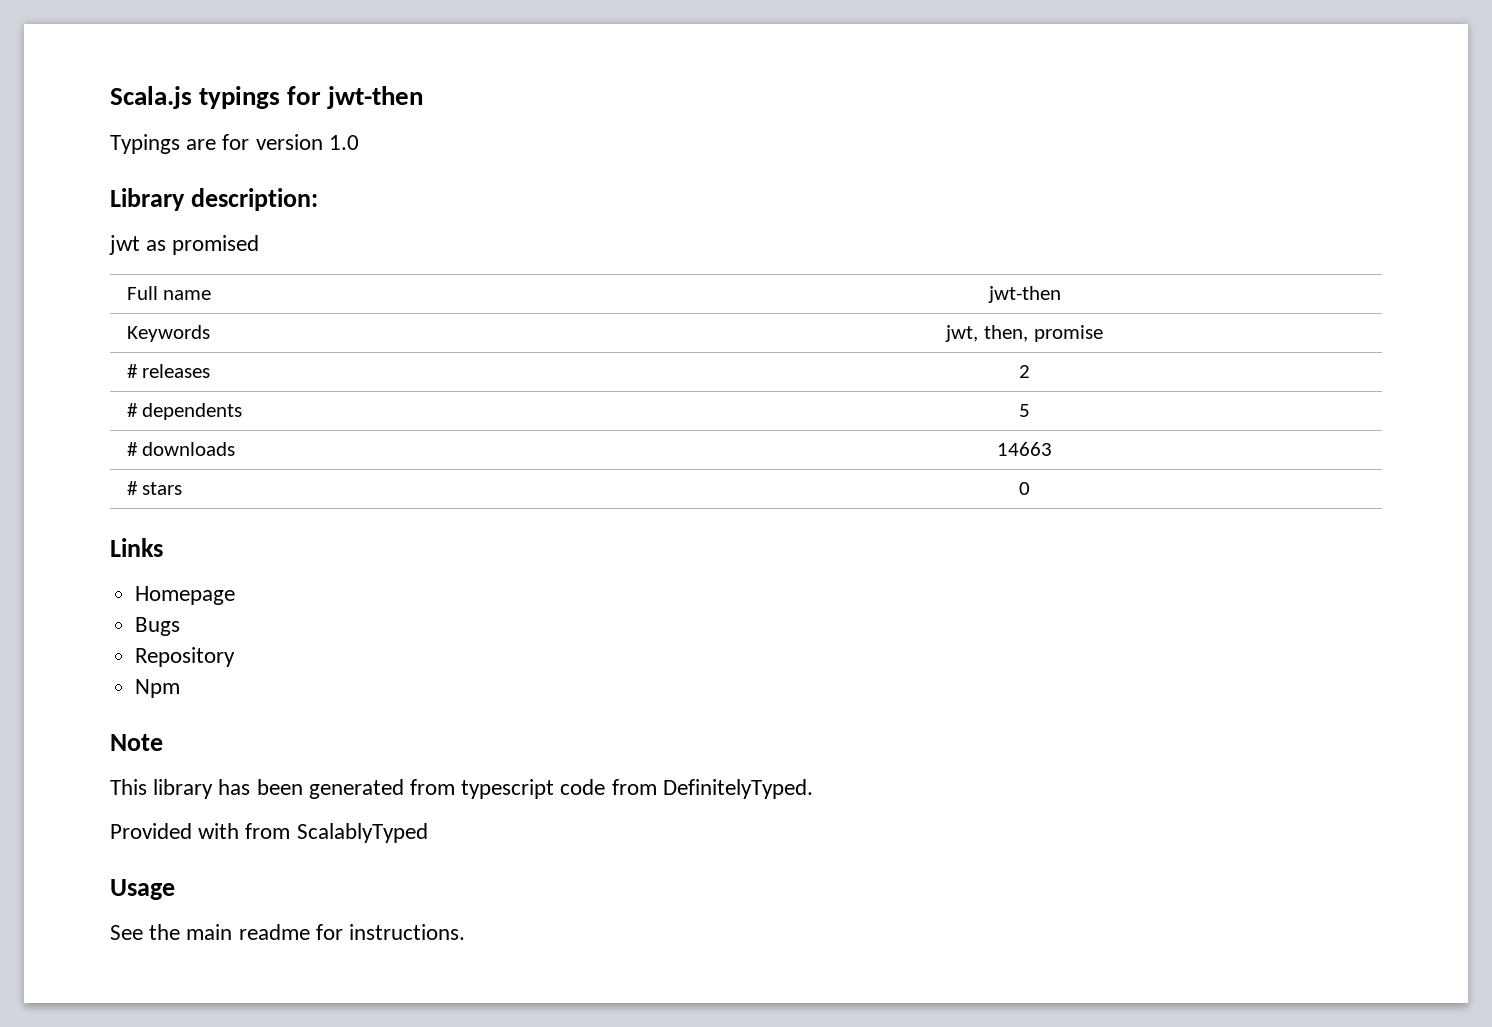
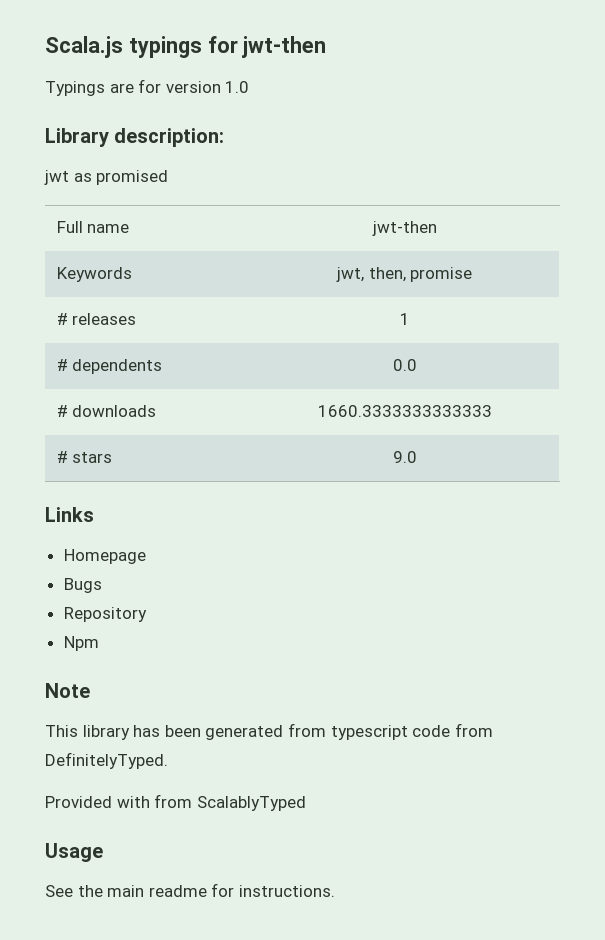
[1019,365,1030,378] 2 -> [399,313,410,325] 1
[1019,404,1030,417] 5 -> [392,359,417,371] 0.0
[997,442,1052,456] 14663 -> [317,405,492,417] 1660.3333333333333
[1019,482,1030,495] 0 -> [392,451,417,463] 9.0

